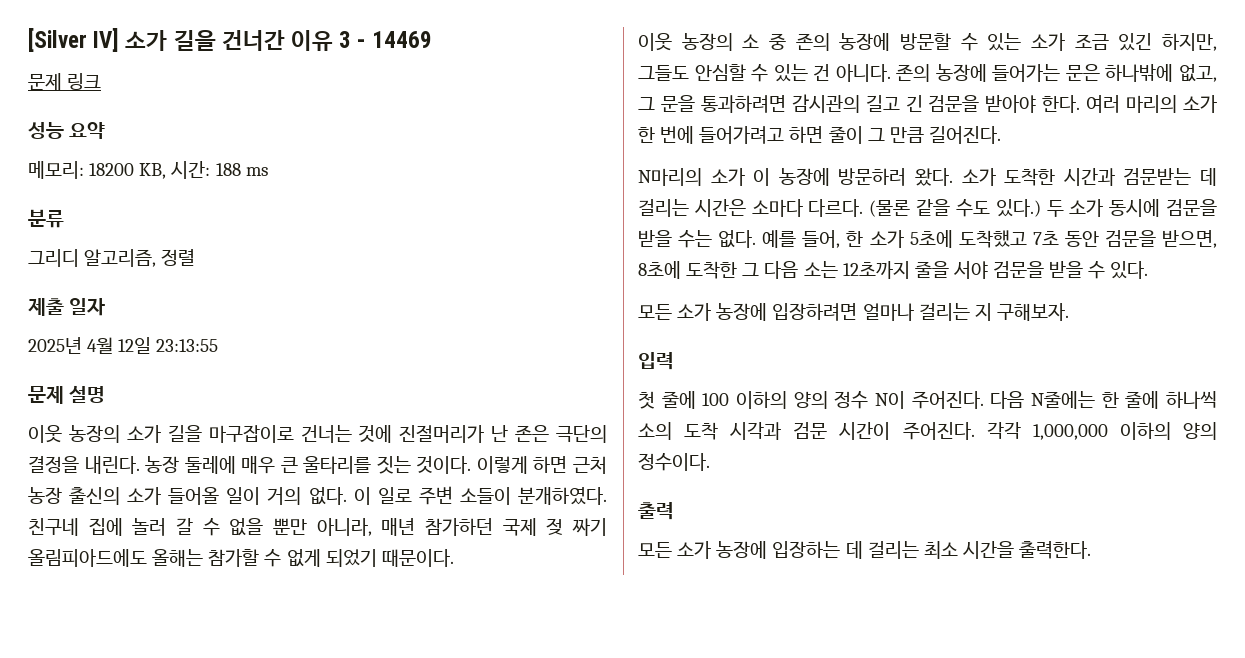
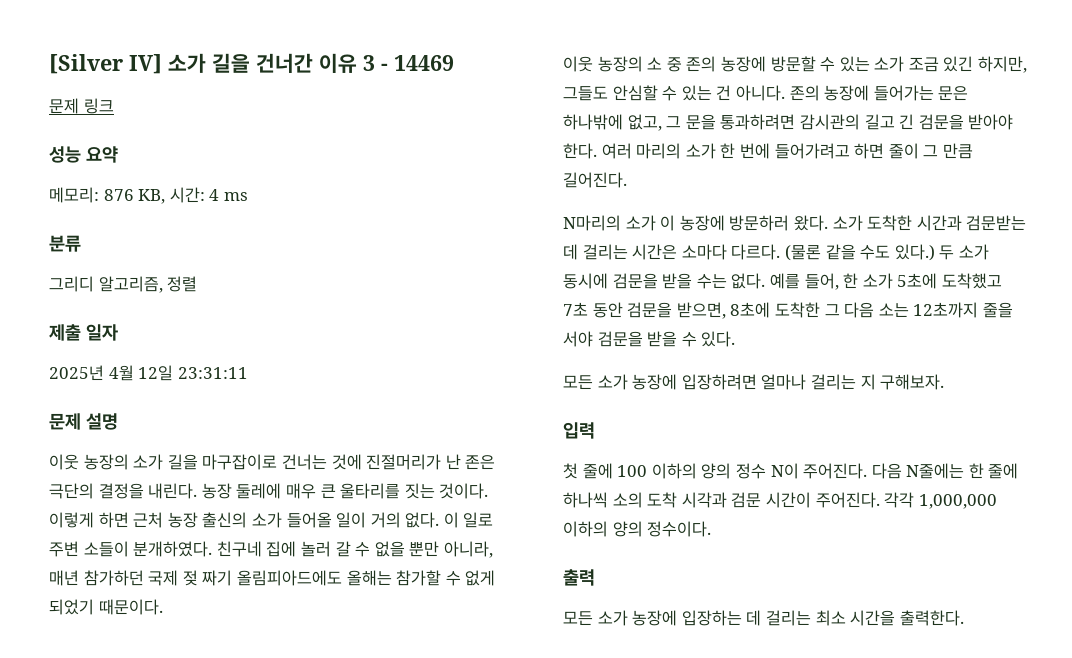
[89,163,135,176] 18200 -> [103,189,134,201] 876
[215,163,241,176] 188 -> [209,189,220,201] 4
[156,339,219,352] 23:13:55 -> [177,367,248,379] 23:31:11

